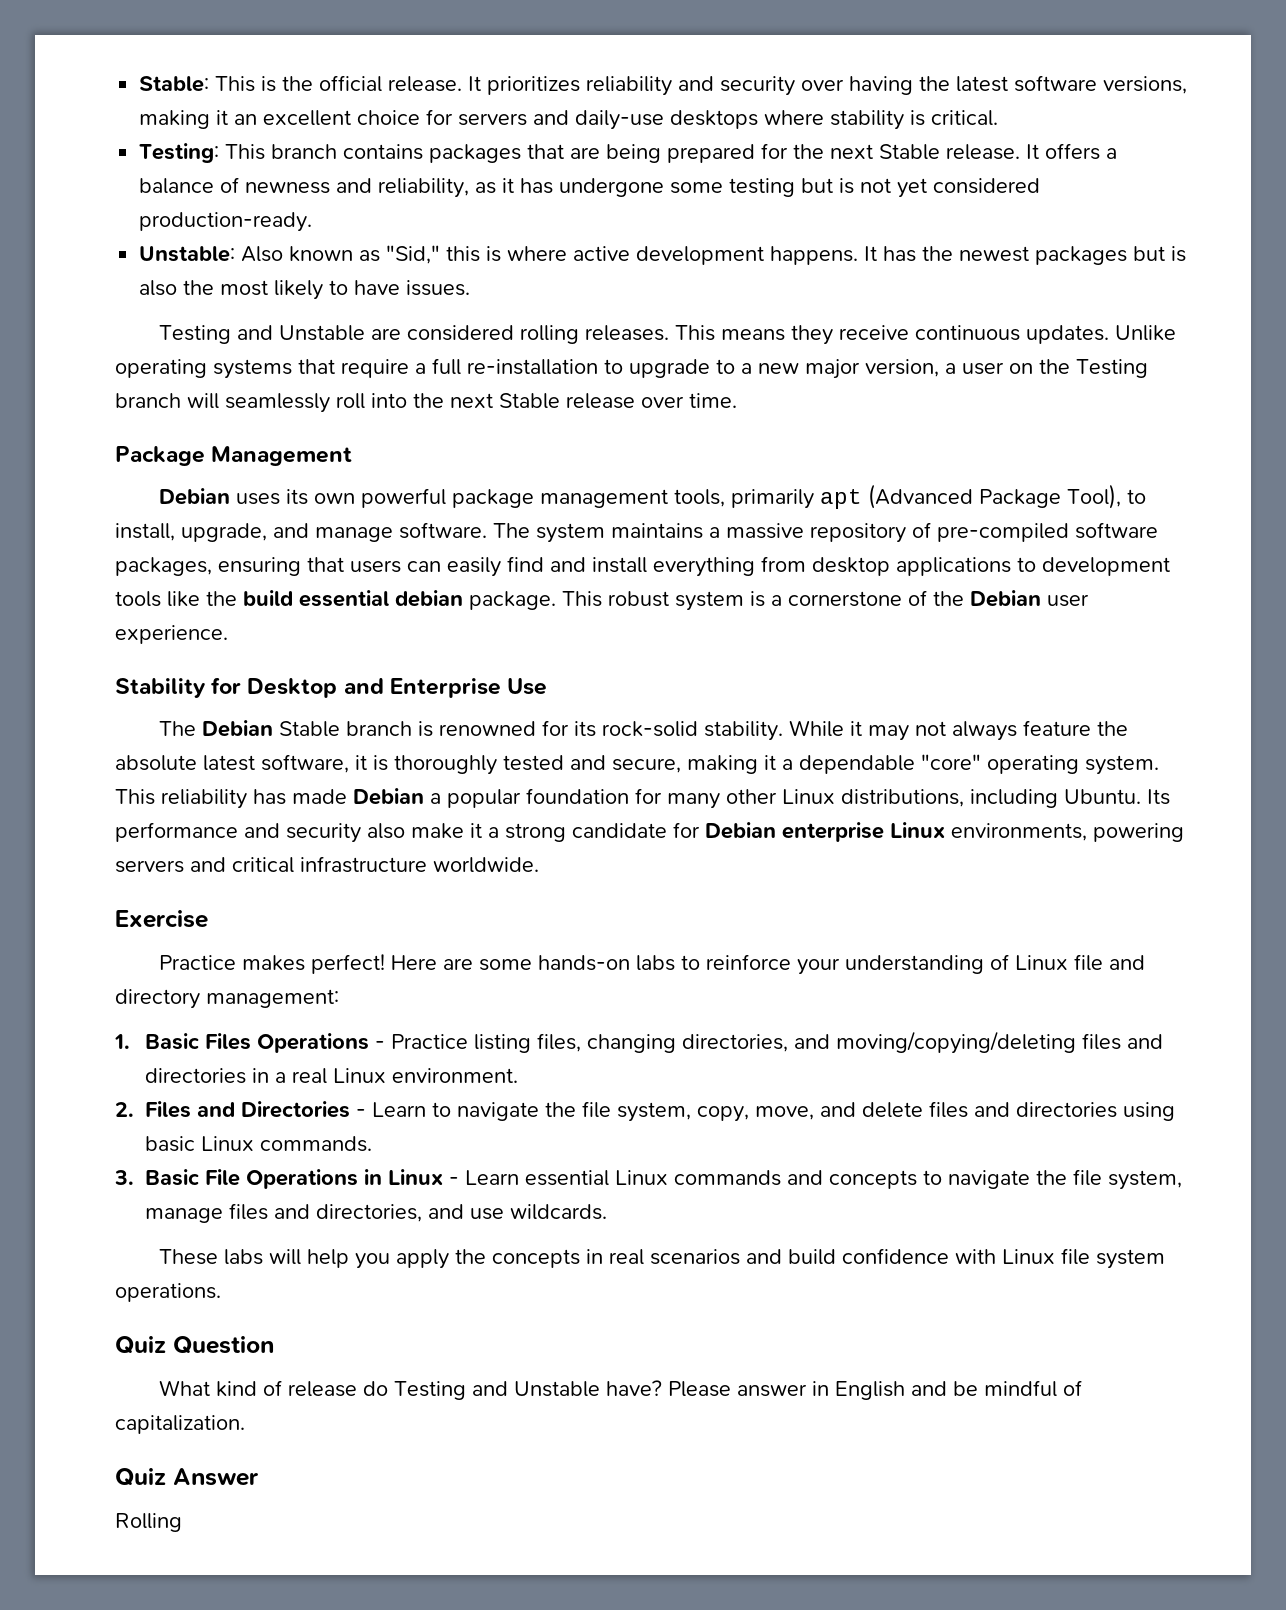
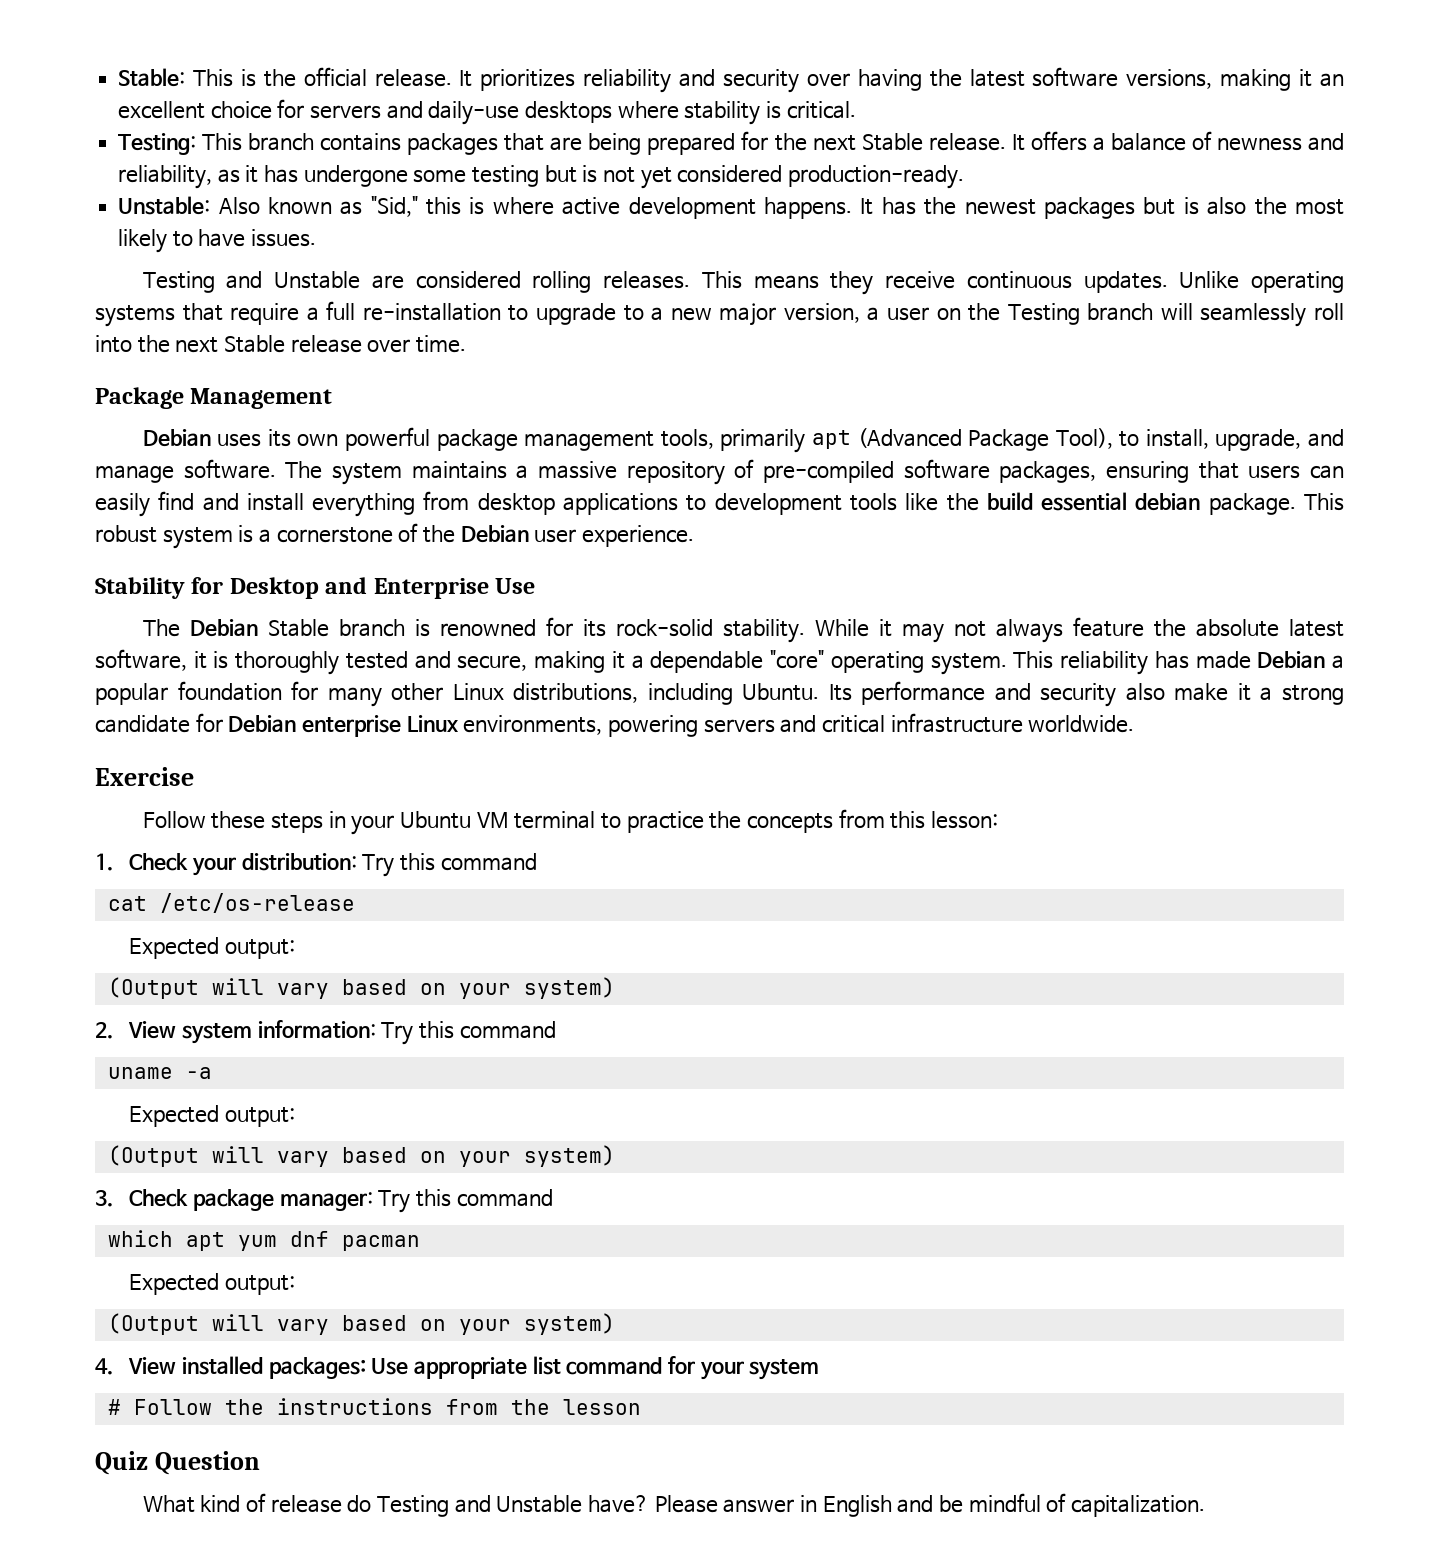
[159,954,1146,975] [115,989,339,1009] [114,1031,1164,1054] [145,1068,519,1084] [115,1101,1176,1122] [145,1136,373,1152] [114,1169,1183,1190] [145,1203,608,1223] [159,1248,1166,1269] [115,1283,221,1302] Practice makes perfect! Here are some hands-on labs to reinforce your understanding of Linux file and directory management: // 1. Basic Files Operations - Practice listing files, changing directories, and moving/copying/deleting files and directories in a real Linux environment. // 2. Files and Directories - Learn to navigate the file system, copy, move, and delete files and directories using basic Linux commands. // 3. Basic File Operations in Linux - Learn essential Linux commands and concepts to navigate the file system, manage files and directories, and use wildcards. // These labs will help you apply the concepts in real scenarios and build confidence with Linux file system operations. -> [142,809,999,835] [95,853,537,877] [107,893,355,913] [129,937,295,959] [107,977,615,999] [95,1020,556,1045] [107,1067,212,1079] [129,1105,295,1127] [107,1145,615,1167] [95,1189,553,1213] [107,1230,420,1251] [129,1273,295,1295] [107,1313,615,1335] [95,1356,820,1380] [107,1398,641,1415] Follow these steps in your Ubuntu VM terminal to practice the concepts from this lesson: // 1. Check your distribution: Try this command // cat /etc/os-release // Expected output: // (Output will vary based on your system) // 2. View system information: Try this command // uname -a // Expected output: // (Output will vary based on your system) // 3. Check package manager: Try this command // which apt yum dnf pacman // Expected output: // (Output will vary based on your system) // 4. View installed packages: Use appropriate list command for your system // # Follow the instructions from the lesson
[115,1468,259,1486] [115,1513,182,1532] // Quiz Answer // Rolling -> (1205, 1506) none

